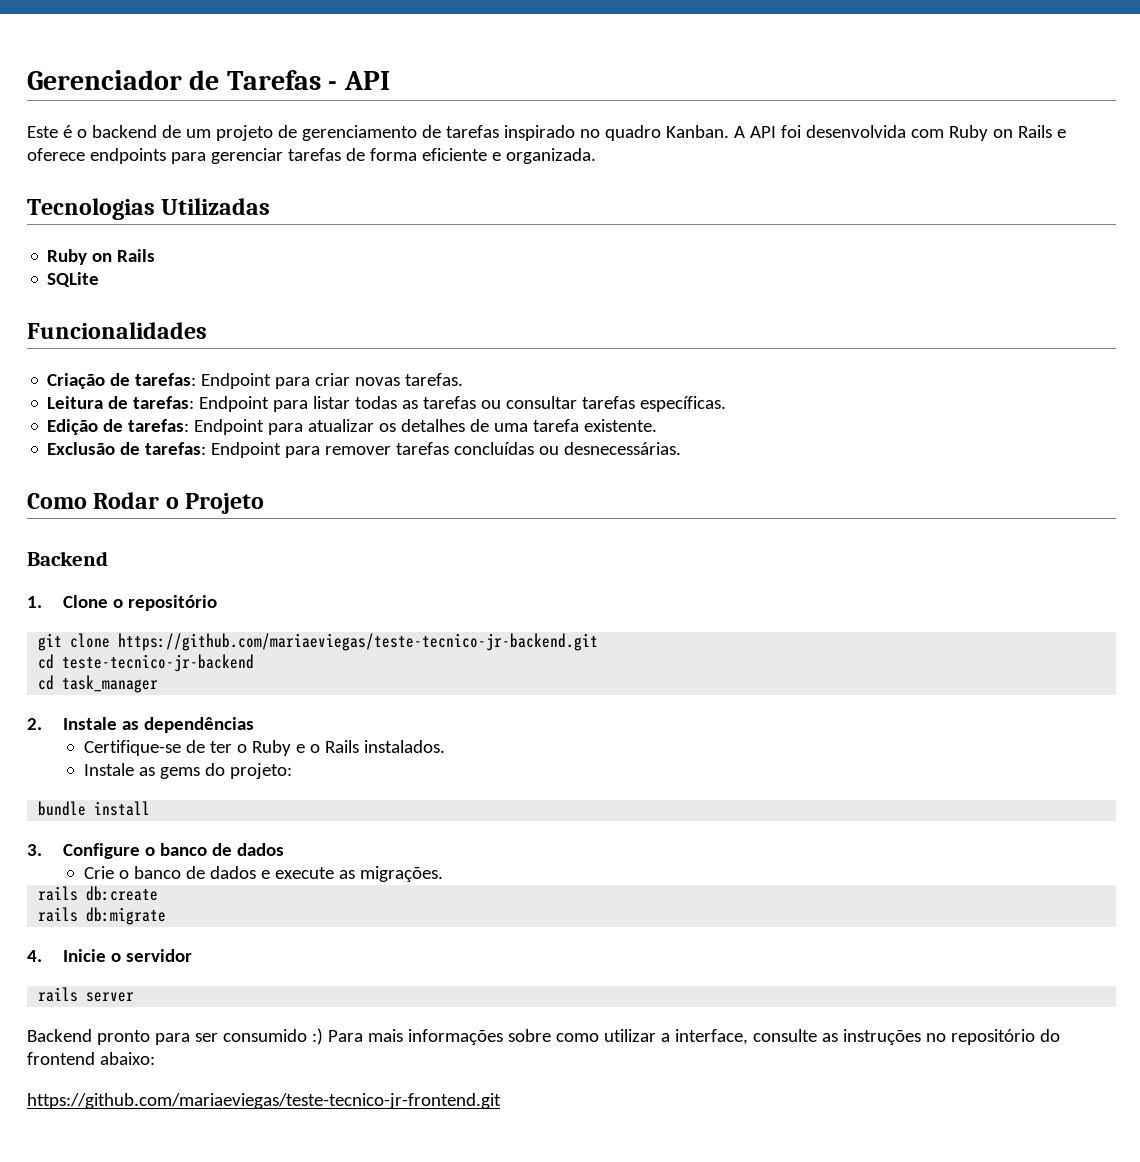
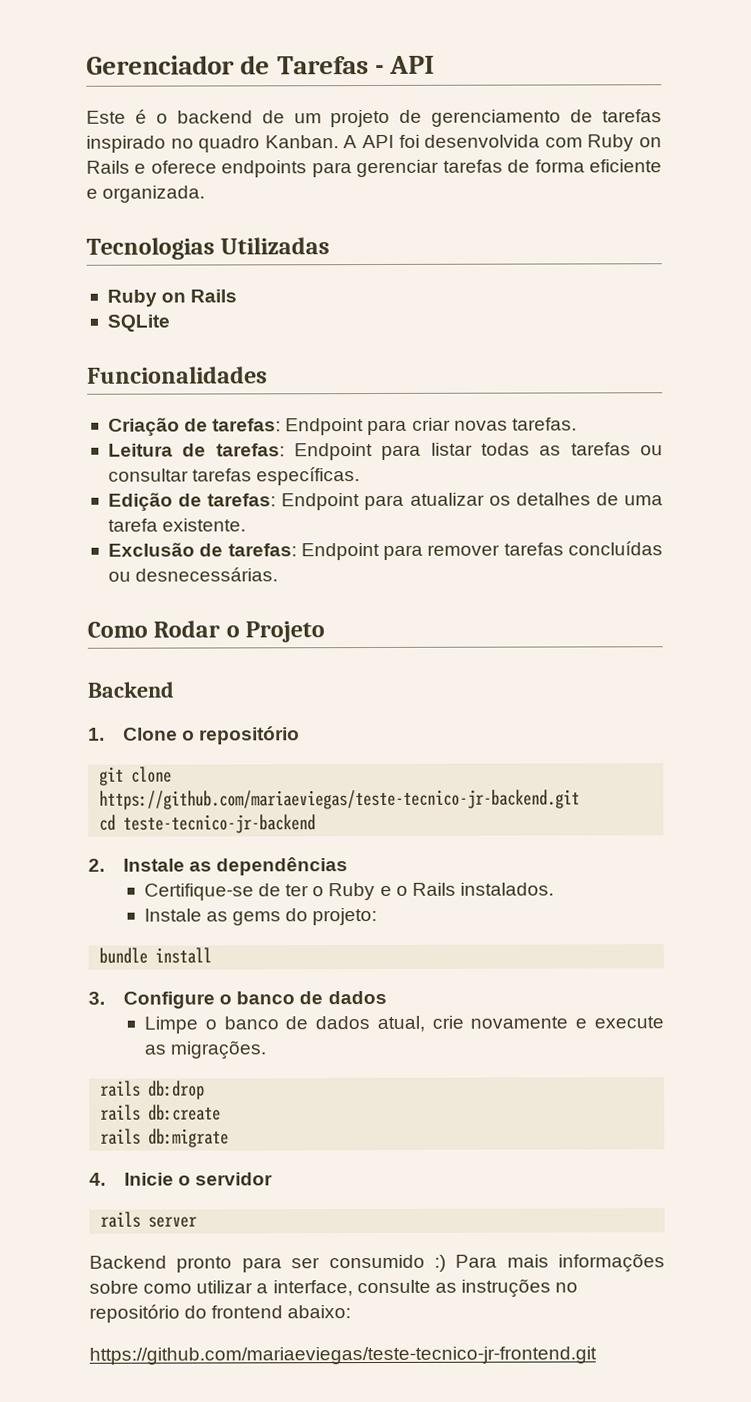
[38,675,159,693] // cd task_manager -> (317, 824) none
[83,866,256,879] Crie o banco de dados -> [143,1015,569,1034] Limpe o banco de dados atual, crie novamente
(443, 874) none -> [100,1080,206,1100] // rails db:drop

